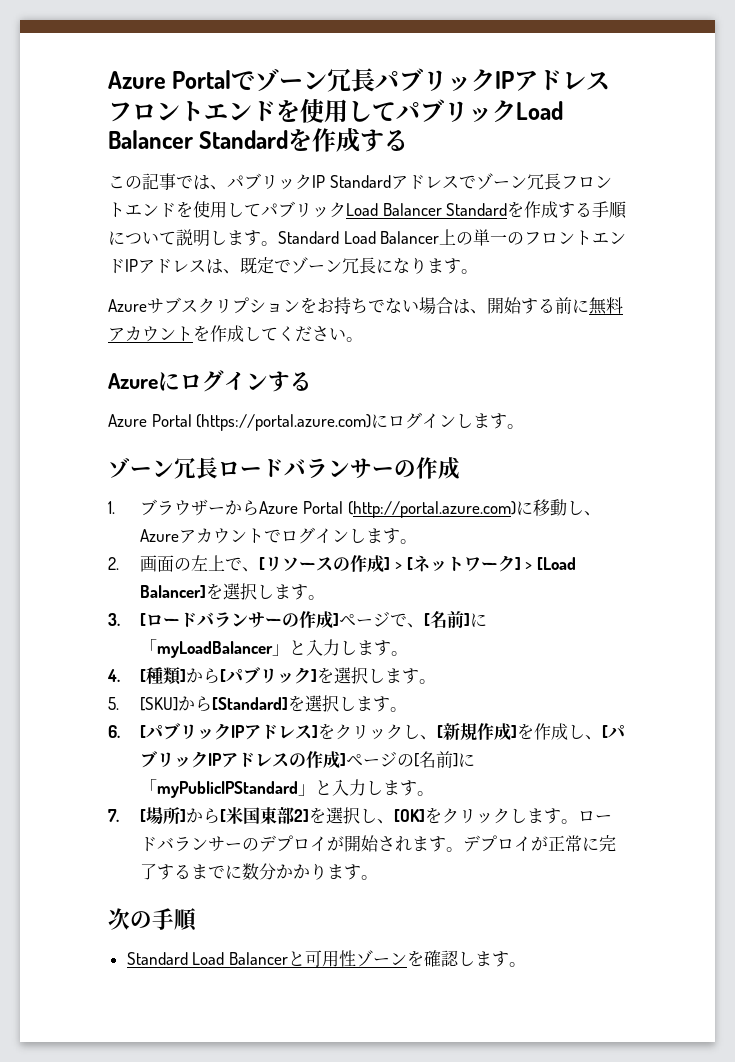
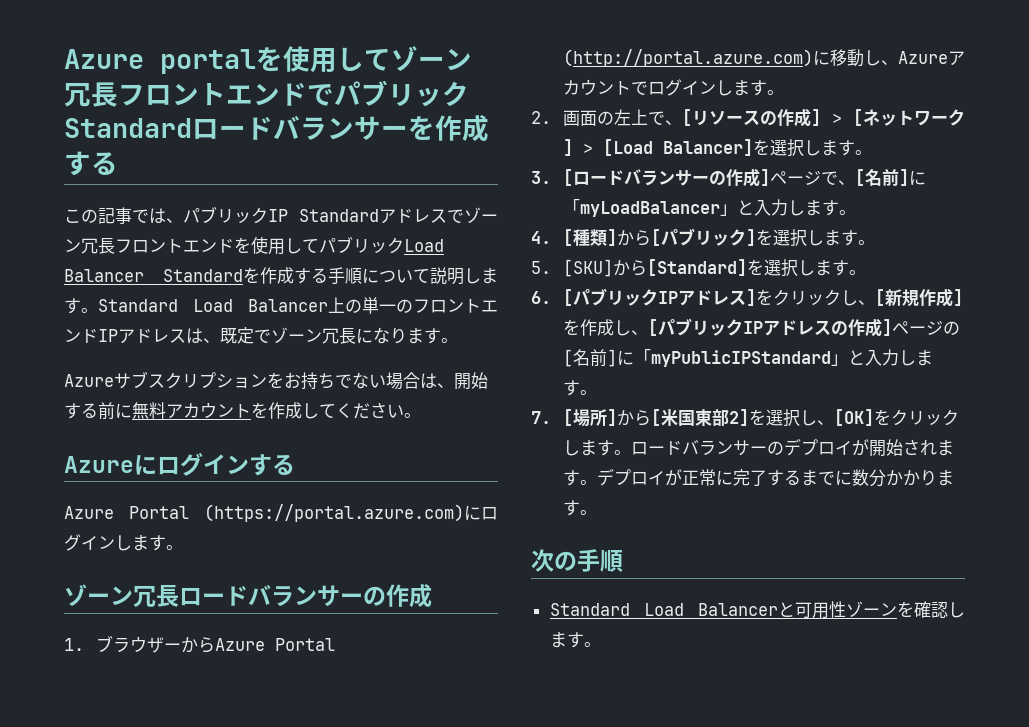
[108,68,611,92] [108,98,563,123] [108,130,289,149] Azure Portalでゾーン冗長パブリックIPアドレスフロントエンドを使用してパブリックLoad Balancer Standard -> [64,46,472,74] [64,80,469,107] [64,115,408,140] Azure portalを使用してゾーン冗長フロントエンドでパブリックStandardロードバランサー

